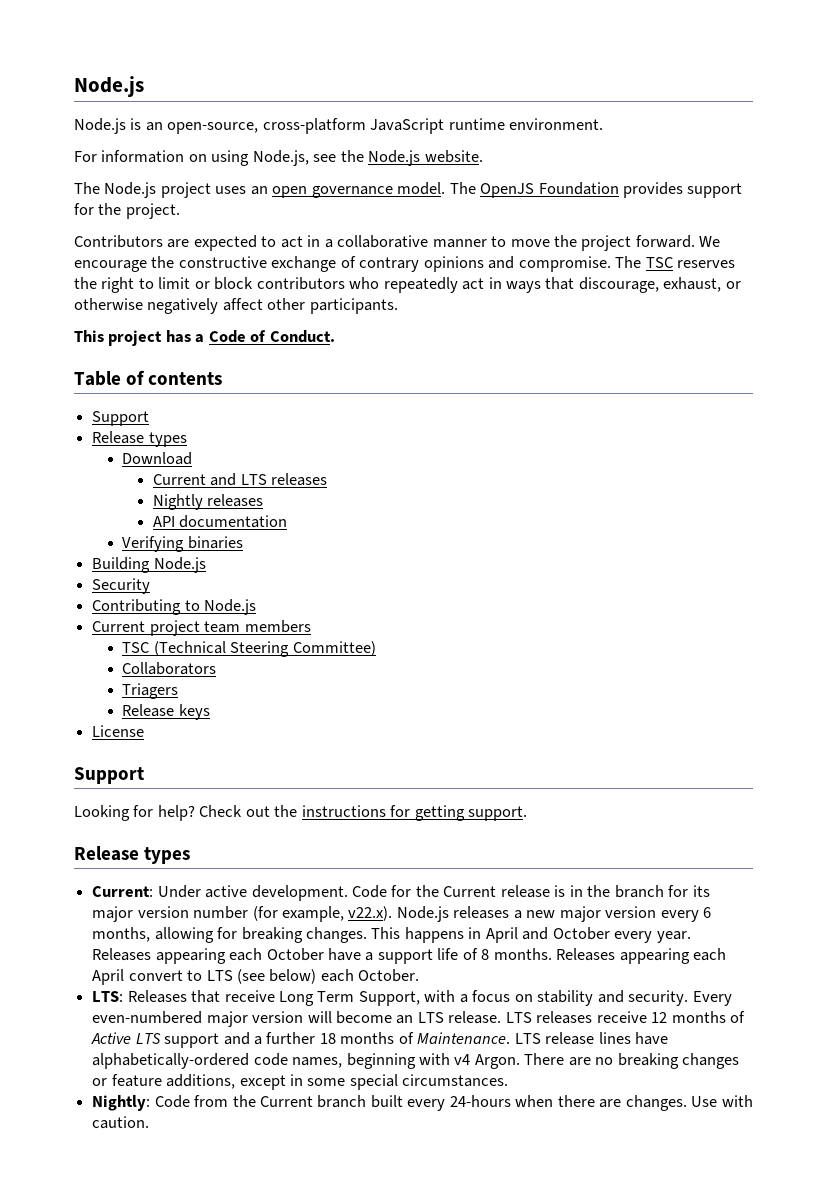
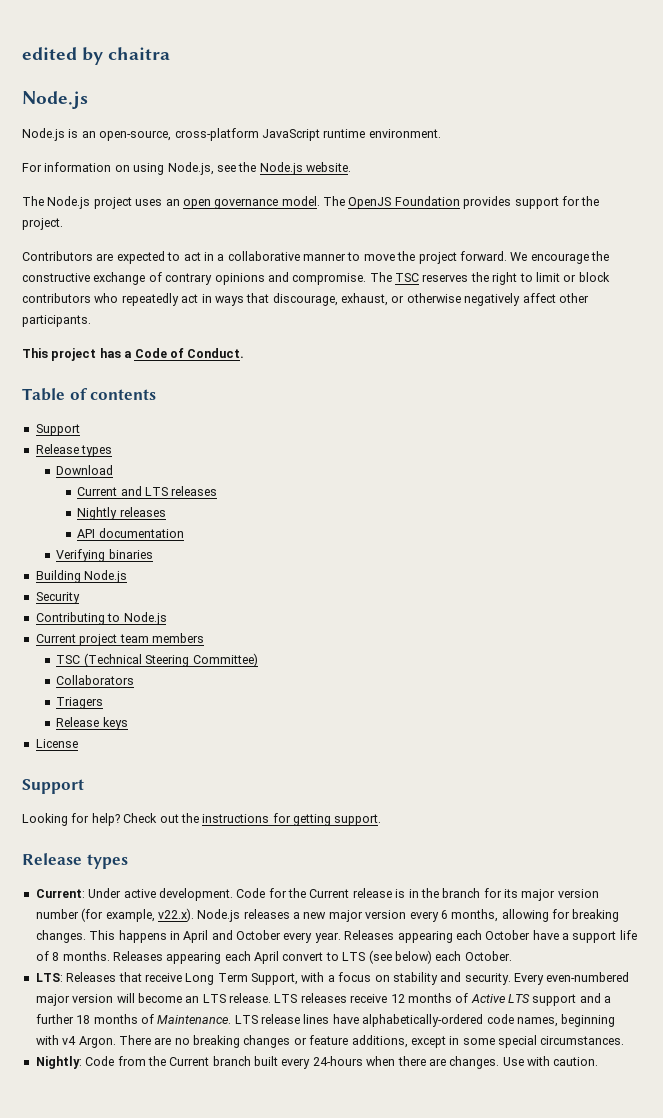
(74, 86) none -> [22,47,171,65] edited by chaitra //

